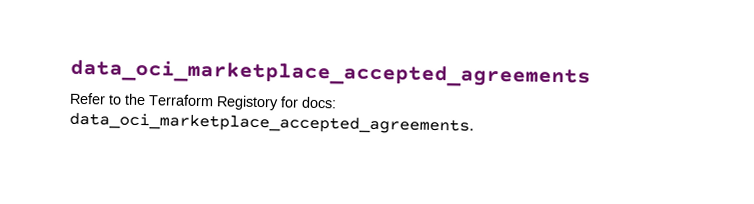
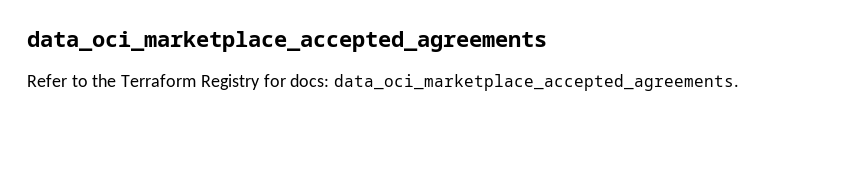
[216,95,279,111] Registory -> [200,74,260,90] Registry

